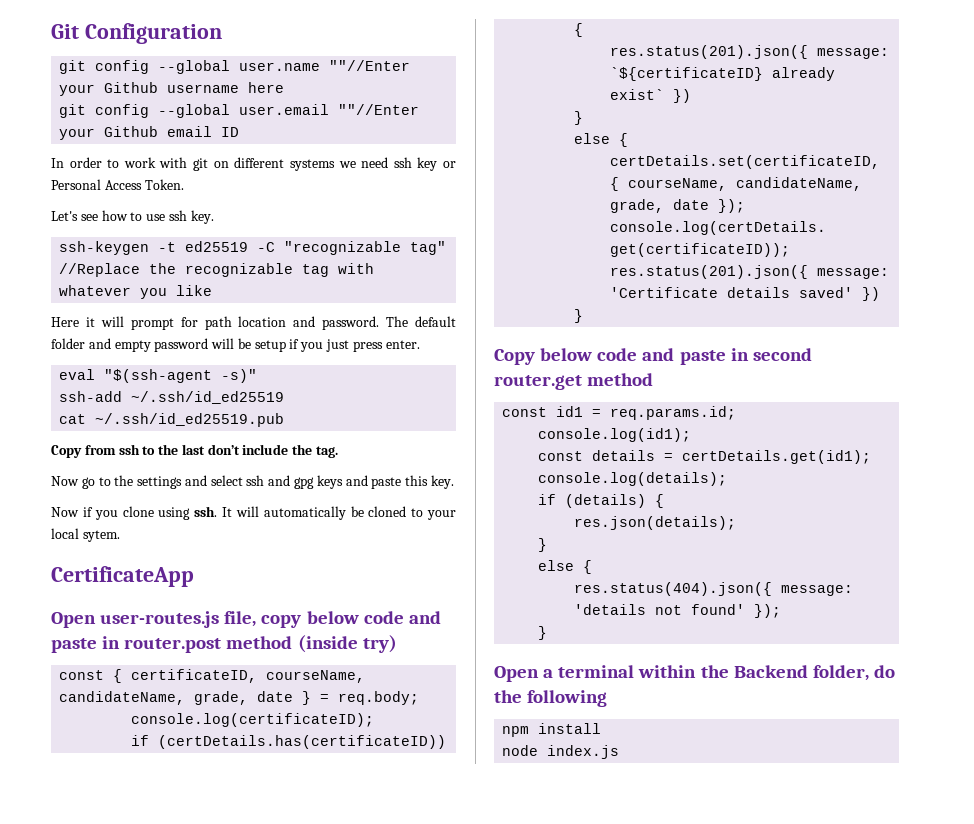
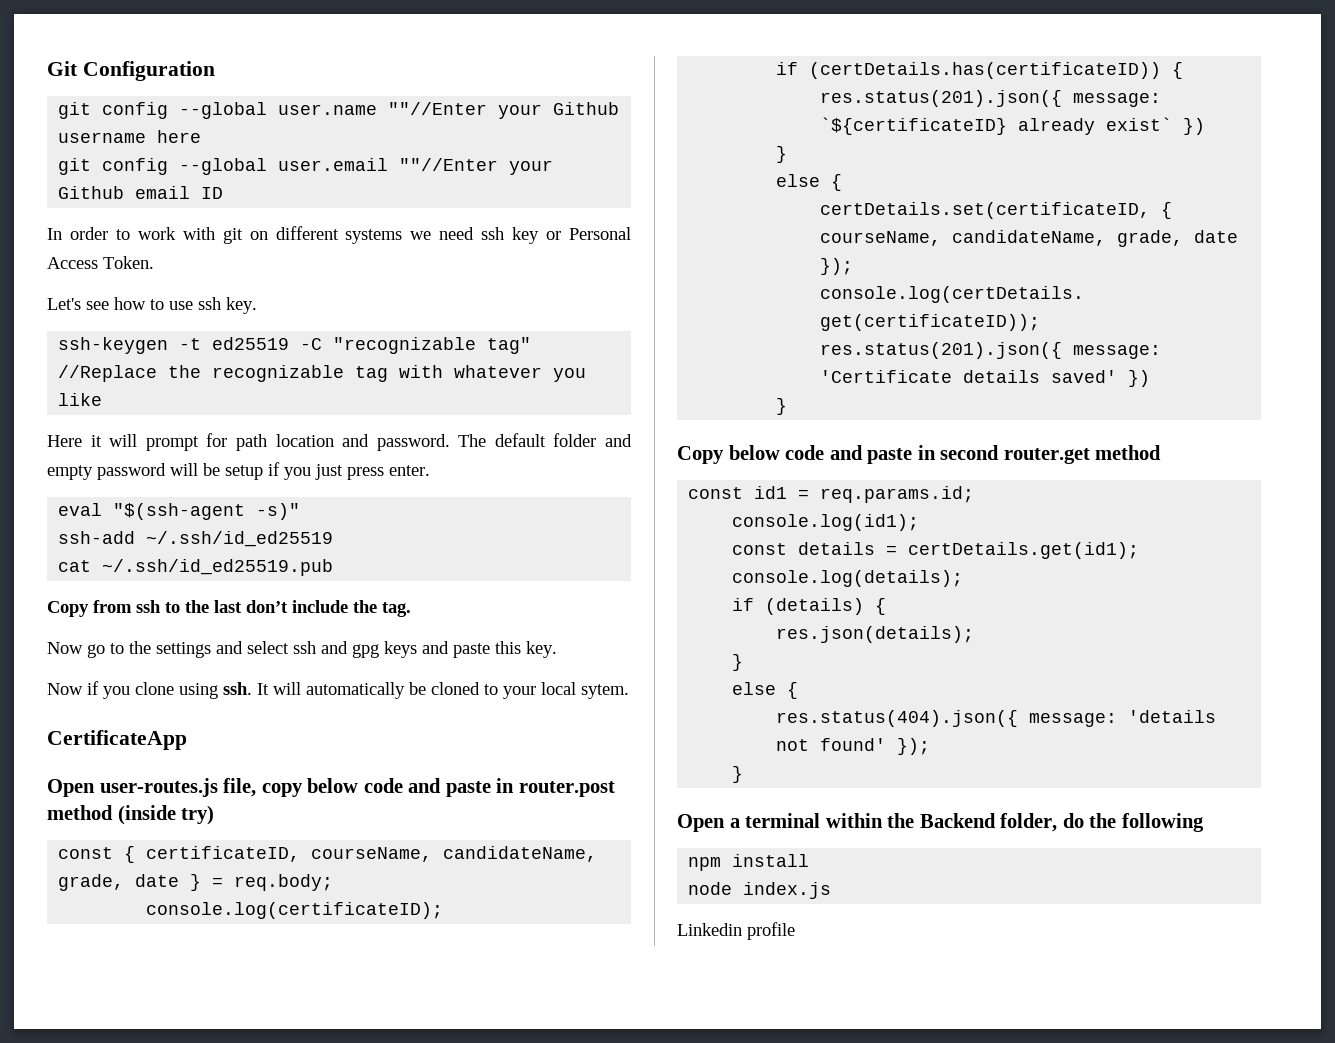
(620, 752) none -> [677,922,795,940] // Linkedin profile

